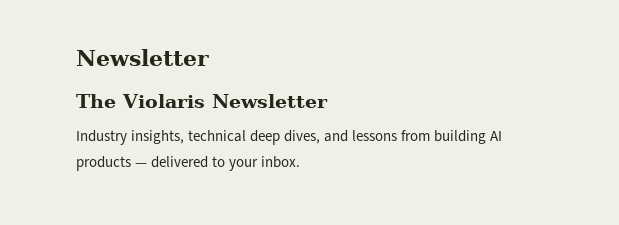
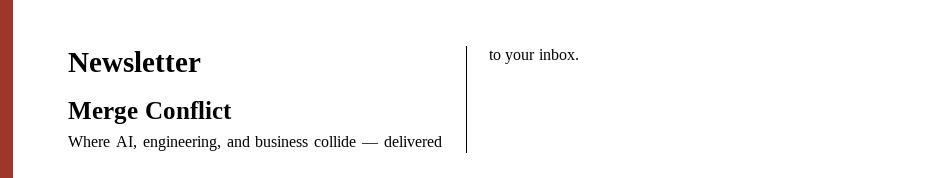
[76,49,209,66] [76,94,328,108] [76,130,503,145] [76,156,131,171] Newsletter // The Violaris Newsletter // Industry insights, technical deep dives, and lessons from building AI products -> [68,51,201,72] [68,101,232,124] [68,136,357,151] Newsletter // Merge Conflict // Where AI, engineering, and business collide

